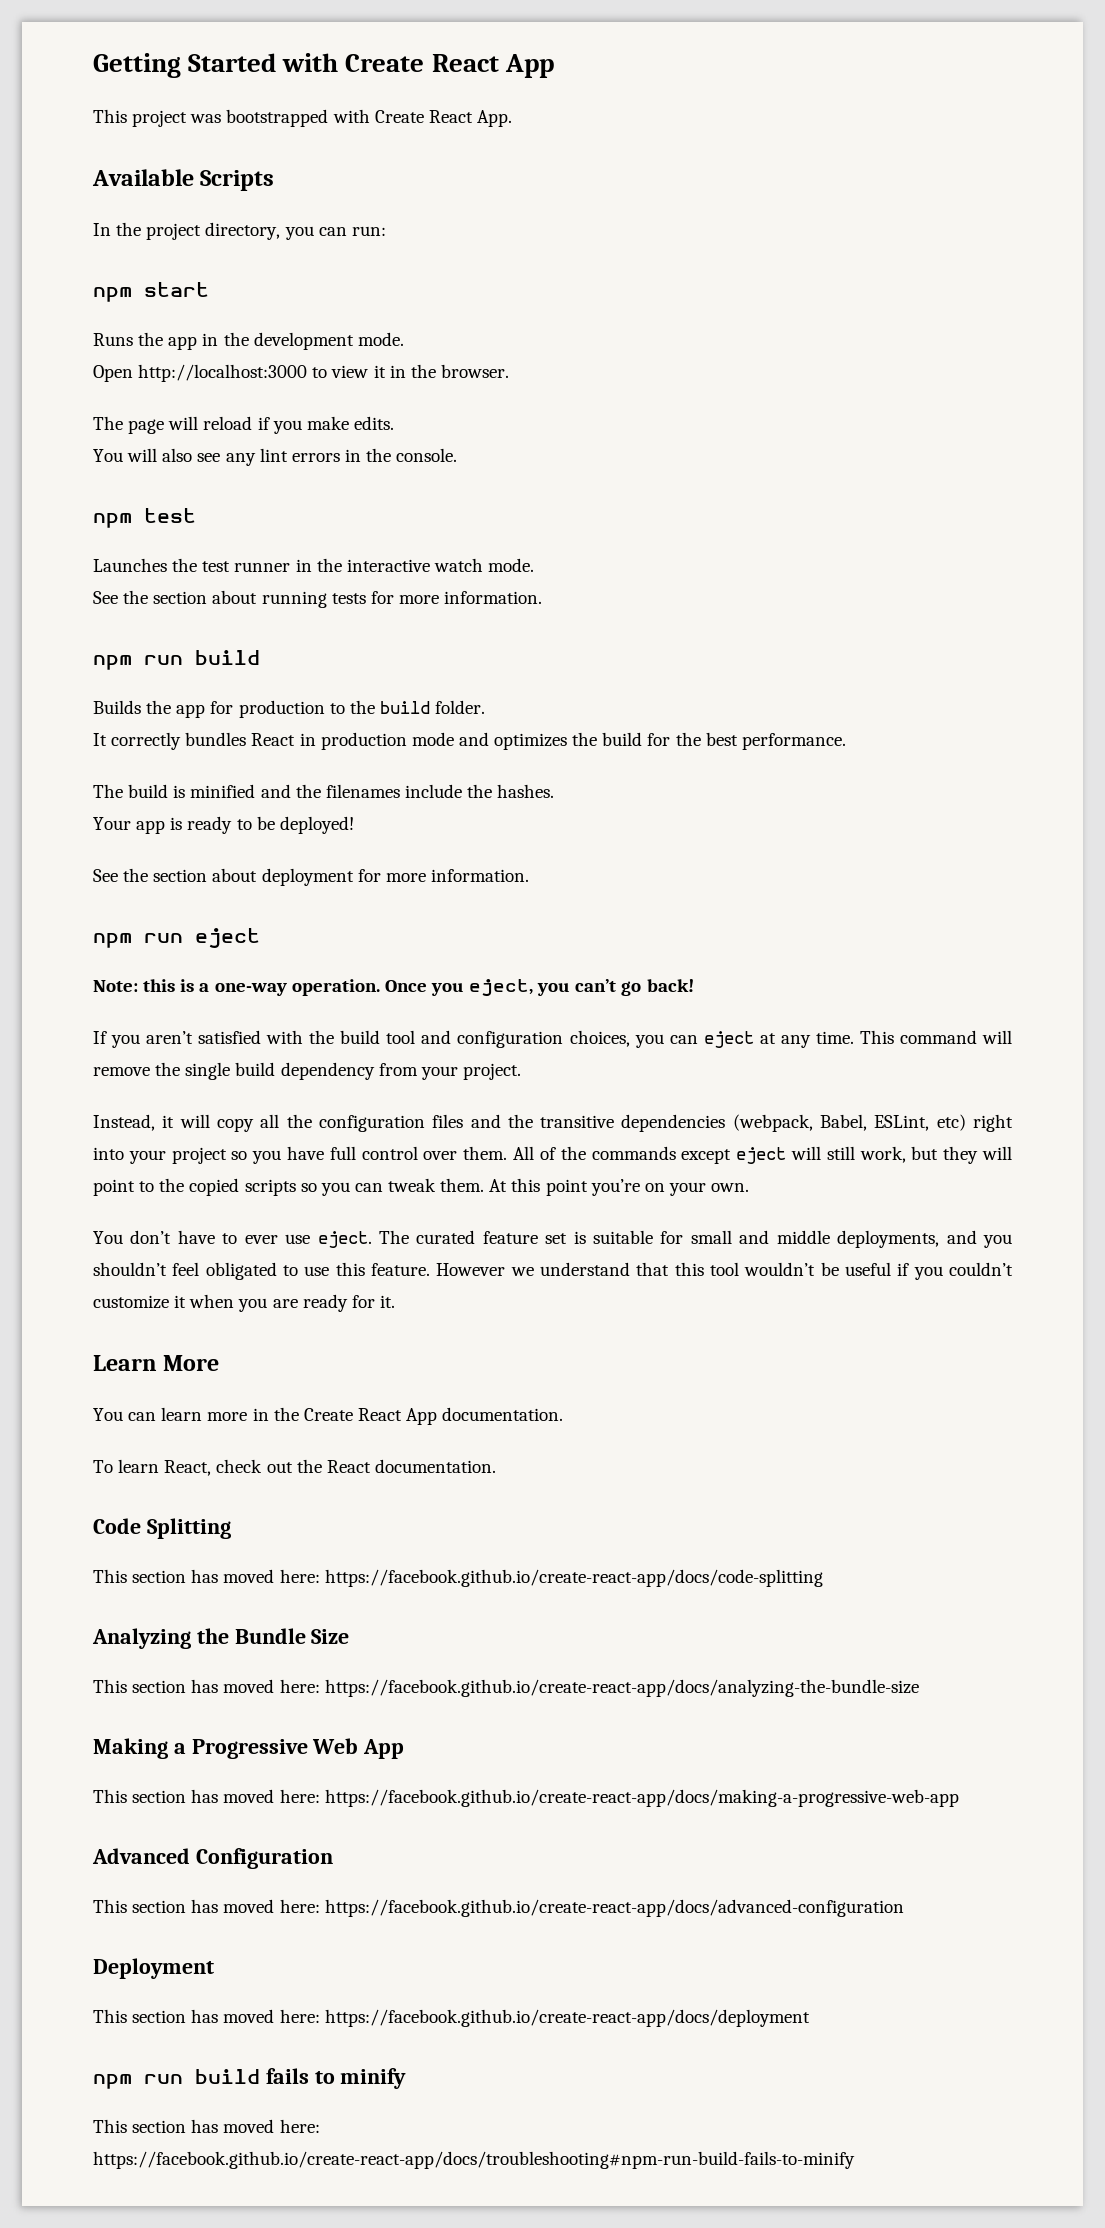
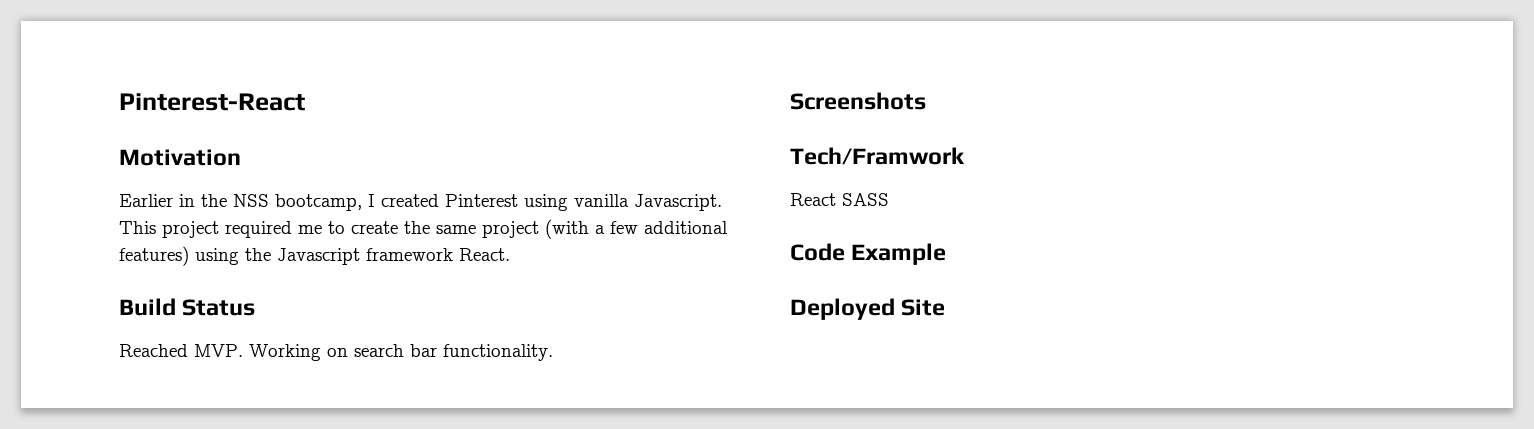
[93,53,554,78] [93,109,512,127] [92,169,275,191] [93,222,386,240] [93,282,209,302] [93,332,404,350] [93,364,509,382] [93,416,394,434] [93,448,458,466] [93,508,196,528] [93,558,535,572] [93,590,543,608] [93,650,260,670] [93,700,486,718] [93,732,846,750] [93,784,555,798] [93,816,354,834] [93,868,529,886] [93,928,260,948] [93,979,694,997] [93,1030,1013,1048] [93,1062,521,1080] [93,1114,1013,1132] [93,1146,1013,1164] [93,1178,750,1196] [93,1230,1013,1248] [93,1262,1014,1280] [93,1294,395,1312] [93,1355,220,1371] [93,1407,564,1425] [93,1459,496,1476] [93,1518,231,1539] [93,1569,823,1587] [92,1628,350,1649] [93,1679,919,1697] [93,1738,405,1759] [93,1789,959,1807] [92,1848,333,1869] [93,1899,904,1917] [93,1958,214,1979] [93,2009,810,2027] [93,2068,407,2089] [93,2119,320,2133] [93,2151,855,2169] Getting Started with Create React App // This project was bootstrapped with Create React App. // Available Scripts // In the project directory, you can run: // npm start // Runs the app in the development mode. // Open http://localhost:3000 to view it in the browser. // The page will reload if you make edits. // You will also see any lint errors in the console. // npm test // Launches the test runner in the interactive watch mode. // See the section about running tests for more information. // npm run build // Builds the app for production to the build folder. // It correctly bundles React in production mode and optimizes the build for the best performance. // The build is minified and the filenames include the hashes. // Your app is ready to be deployed! // See the section about deployment for more information. // npm run eject // Note: this is a one-way operation. Once you eject, you can’t go back! // If you aren’t satisfied with the build tool and configuration choices, you can eject at any time. This command will remove the single build dependency from your project. // Instead, it will copy all the configuration files and the transitive dependencies (webpack, Babel, ESLint, etc) right into your project so you have full control over them. All of the commands except eject will still work, but they will point to the copied scripts so you can tweak them. At this point you’re on your own. // You don’t have to ever use eject. The curated feature set is suitable for small and middle deployments, and you shouldn’t feel obligated to use this feature. However we understand that this tool wouldn’t be useful if you couldn’t customize it when you are ready for it. // Learn More // You can learn more in the Create React App documentation. // To learn React, check out the React documentation. // Code Splitting // This section has moved here: https://facebook.github.io/create-react-app/docs/code-splitting // Analyzing the Bundle Size // This section has moved here: https://facebook.github.io/create-react-app/docs/analyzing-the-bundle-size // Making a Progressive Web App // This section has moved here: https://facebook.github.io/create-react-app/docs/making-a-progressive-web-app // Advanced Configuration // This section has moved here: https://facebook.github.io/create-react-app/docs/advanced-configuration // Deployment // This section has moved here: https://facebook.github.io/create-react-app/docs/deployment // npm run build fails to minify // This section has moved here: https://facebook.github.io/create-react-app/docs/troubleshooting#npm-run-build-fails-to-minify -> [119,93,305,111] [119,149,241,166] [119,194,722,211] [119,219,728,239] [119,246,510,266] [119,298,256,316] [119,344,553,361] [790,92,926,110] [790,147,965,165] [790,193,889,206] [790,243,947,265] [790,298,946,320] Pinterest-React // Motivation // Earlier in the NSS bootcamp, I created Pinterest using vanilla Javascript. This project required me to create the same project (with a few additional features) using the Javascript framework React. // Build Status // Reached MVP. Working on search bar functionality. // Screenshots // Tech/Framwork // React SASS // Code Example // Deployed Site

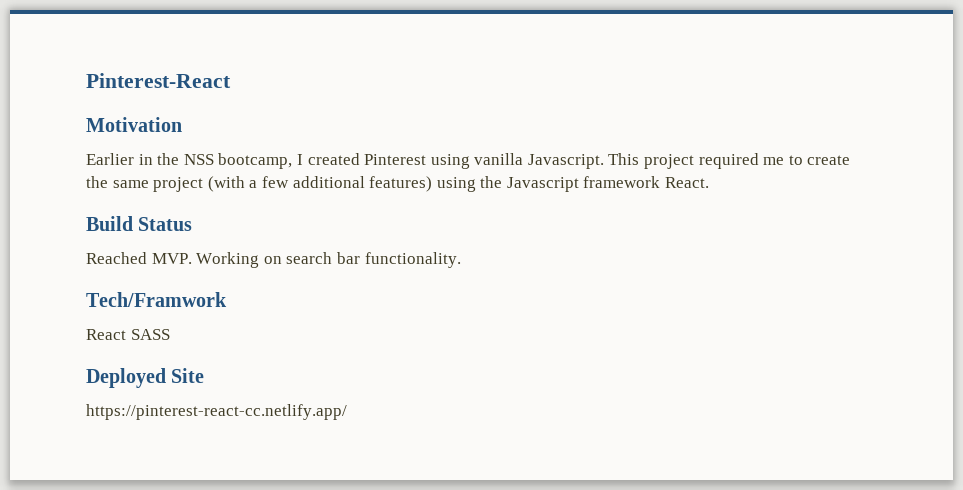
[790,92,926,110] // Screenshots -> (461, 260) none
[790,243,947,265] // Code Example -> (170, 334) none
(946, 307) none -> [86,404,347,420] // https://pinterest-react-cc.netlify.app/

